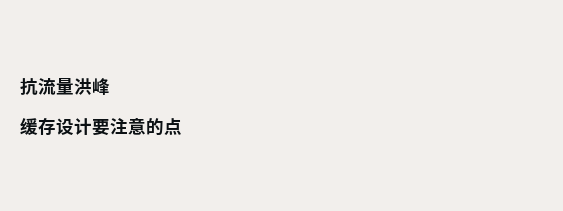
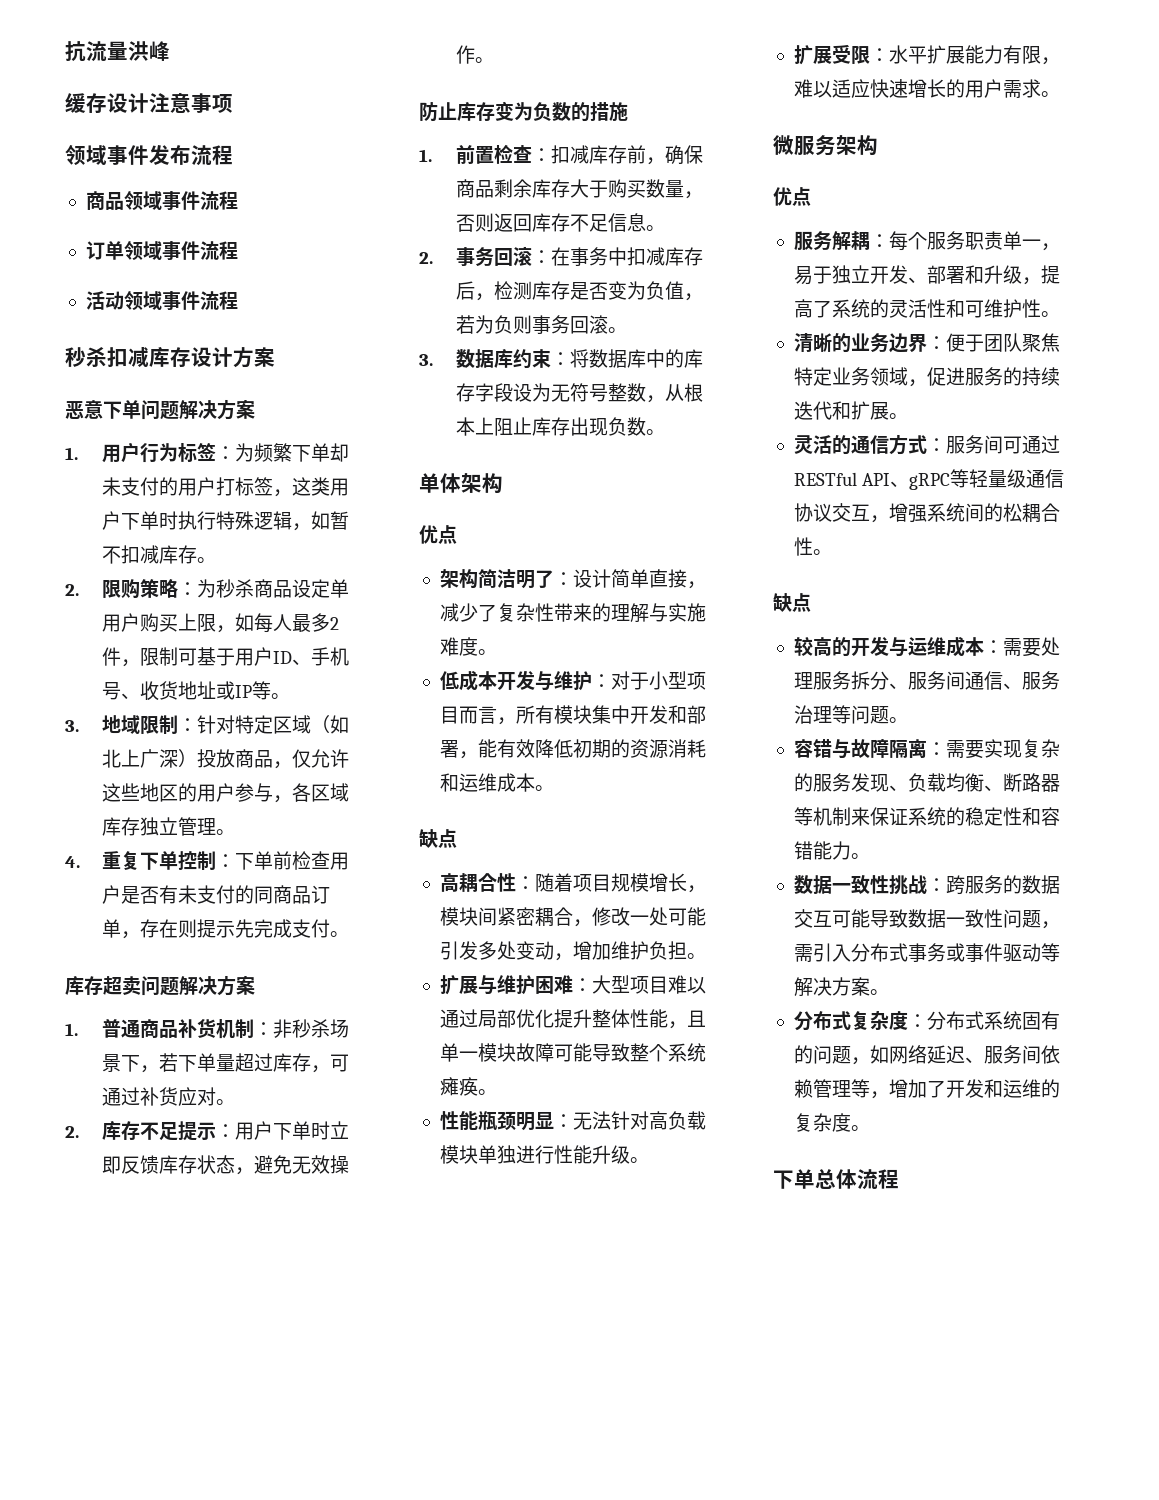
[92,118,182,136] 要注意的点 -> [149,93,233,113] [65,145,233,166] [85,191,238,211] [85,241,238,261] [85,291,238,311] [65,347,275,368] [65,399,255,420] [65,442,350,463] [102,477,350,497] [102,511,350,531] [102,545,217,564] [65,579,350,599] [102,613,340,633] [102,647,350,667] [102,681,291,701] [65,715,350,734] [102,749,350,769] [102,783,350,803] [102,817,236,836] [65,851,350,870] [102,885,331,904] [102,919,350,939] [65,975,255,996] [65,1018,350,1039] [102,1053,350,1073] [102,1087,236,1106] [65,1121,350,1141] [102,1155,350,1175] [456,45,495,64] [419,101,628,122] [419,144,704,165] [456,179,704,199] [456,213,666,232] [419,246,704,267] [456,281,704,301] [456,315,628,334] [419,349,704,369] [456,383,704,403] [456,417,666,436] [419,473,503,494] [419,525,457,544] [439,569,706,589] [439,603,706,623] [439,637,497,656] [439,670,706,691] [439,705,706,725] [439,739,706,759] [439,773,554,792] [419,829,457,848] [439,873,706,893] [439,907,706,927] [439,941,706,961] [439,975,706,995] [439,1009,706,1029] [439,1043,706,1062] [439,1077,497,1096] [439,1111,706,1131] [439,1145,649,1164] [793,44,1060,65] [793,79,1060,98] [773,135,878,156] [773,187,811,206] [793,231,1060,251] [793,265,1060,285] [793,299,1060,318] [793,333,1060,353] [793,367,1060,387] [793,401,908,420] [793,434,1060,455] [793,469,1065,490] [793,503,1060,523] [793,537,832,556] [773,593,811,612] [793,636,1060,657] [793,671,1060,690] [793,705,908,724] [793,739,1060,759] [793,773,1060,792] [793,807,1060,826] [793,841,870,860] [793,875,1060,895] [793,909,1060,929] [793,943,1060,962] [793,977,889,997] [793,1011,1060,1031] [793,1045,1060,1065] [793,1079,1060,1099] [793,1113,870,1132] [773,1169,899,1190] 注意事项 // 领域事件发布流程 // 商品领域事件流程 // 订单领域事件流程 // 活动领域事件流程 // 秒杀扣减库存设计方案 // 恶意下单问题解决方案 // 1.用户行为标签：为频繁下单却未支付的用户打标签，这类用户下单时执行特殊逻辑，如暂不扣减库存。 // 2.限购策略：为秒杀商品设定单用户购买上限，如每人最多2件，限制可基于用户ID、手机号、收货地址或IP等。 // 3.地域限制：针对特定区域（如北上广深）投放商品，仅允许这些地区的用户参与，各区域库存独立管理。 // 4.重复下单控制：下单前检查用户是否有未支付的同商品订单，存在则提示先完成支付。 // 库存超卖问题解决方案 // 1.普通商品补货机制：非秒杀场景下，若下单量超过库存，可通过补货应对。 // 2.库存不足提示：用户下单时立即反馈库存状态，避免无效操作。 // 防止库存变为负数的措施 // 1.前置检查：扣减库存前，确保商品剩余库存大于购买数量，否则返回库存不足信息。 // 2.事务回滚：在事务中扣减库存后，检测库存是否变为负值，若为负则事务回滚。 // 3.数据库约束：将数据库中的库存字段设为无符号整数，从根本上阻止库存出现负数。 // 单体架构 // 优点 // 架构简洁明了：设计简单直接，减少了复杂性带来的理解与实施难度。 // 低成本开发与维护：对于小型项目而言，所有模块集中开发和部署，能有效降低初期的资源消耗和运维成本。 // 缺点 // 高耦合性：随着项目规模增长，模块间紧密耦合，修改一处可能引发多处变动，增加维护负担。 // 扩展与维护困难：大型项目难以通过局部优化提升整体性能，且单一模块故障可能导致整个系统瘫痪。 // 性能瓶颈明显：无法针对高负载模块单独进行性能升级。 // 扩展受限：水平扩展能力有限，难以适应快速增长的用户需求。 // 微服务架构 // 优点 // 服务解耦：每个服务职责单一，易于独立开发、部署和升级，提高了系统的灵活性和可维护性。 // 清晰的业务边界：便于团队聚焦特定业务领域，促进服务的持续迭代和扩展。 // 灵活的通信方式：服务间可通过RESTful API、gRPC等轻量级通信协议交互，增强系统间的松耦合性。 // 缺点 // 较高的开发与运维成本：需要处理服务拆分、服务间通信、服务治理等问题。 // 容错与故障隔离：需要实现复杂的服务发现、负载均衡、断路器等机制来保证系统的稳定性和容错能力。 // 数据一致性挑战：跨服务的数据交互可能导致数据一致性问题，需引入分布式事务或事件驱动等解决方案。 // 分布式复杂度：分布式系统固有的问题，如网络延迟、服务间依赖管理等，增加了开发和运维的复杂度。 // 下单总体流程

